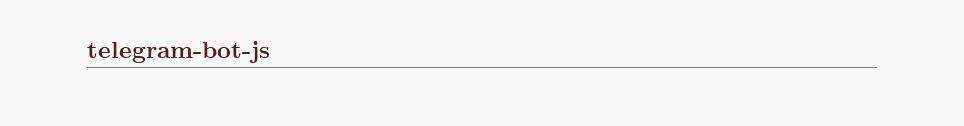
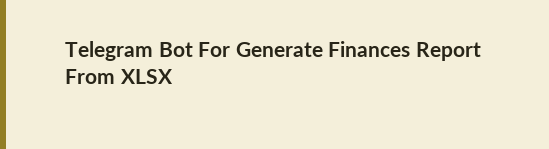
[87,41,270,63] telegram-bot-js -> [65,41,481,61] [65,69,173,84] Telegram Bot For Generate Finances Report From XLSX

